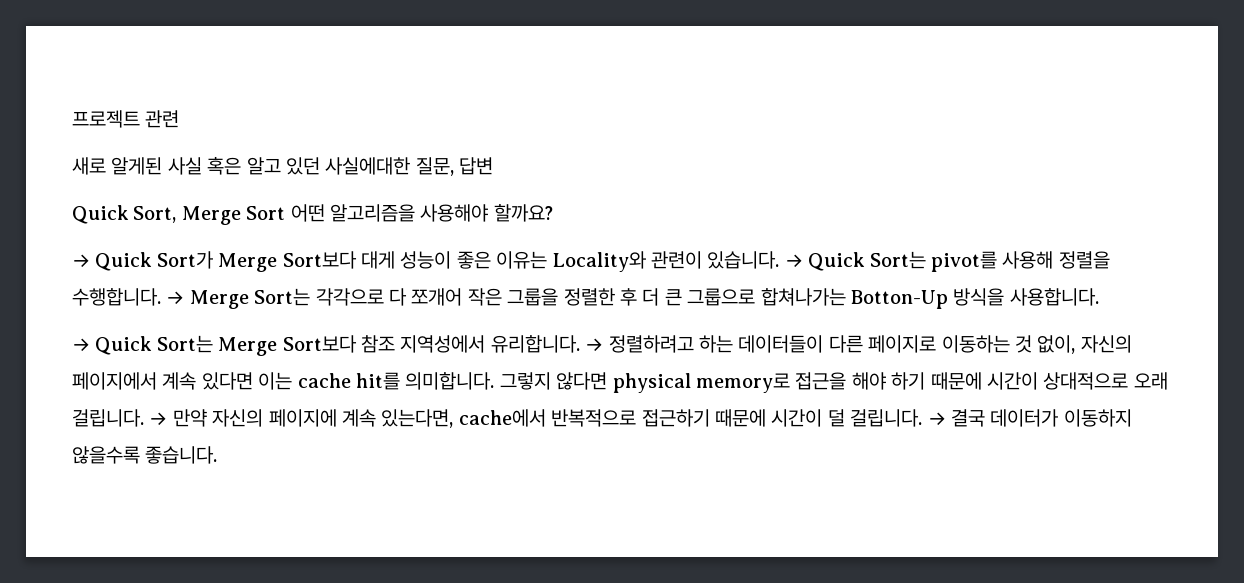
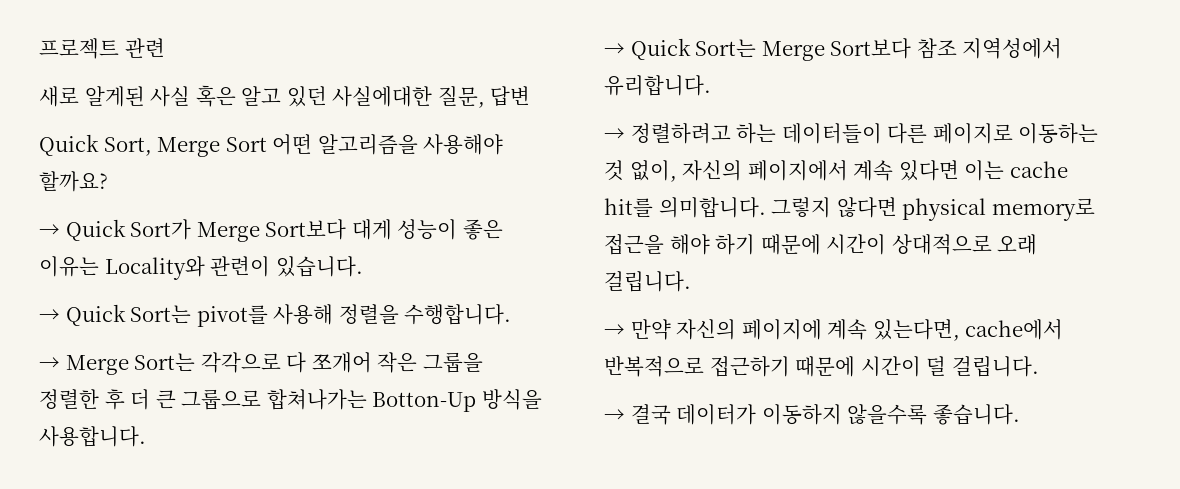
(780, 260) none -> (363, 266) //
(161, 297) none -> (512, 314) //
(580, 344) none -> (711, 85) //
(144, 418) none -> (691, 281) //
(923, 418) none -> (1039, 366) //

